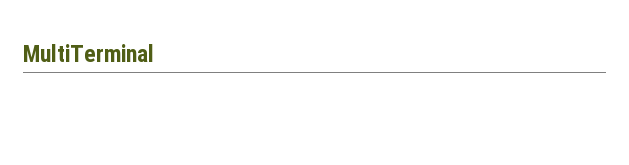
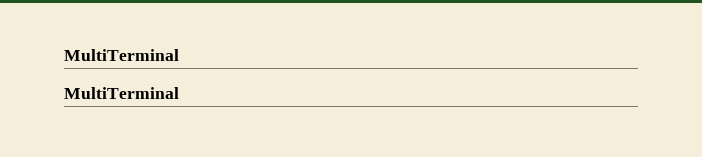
[23,44,154,62] MultiTerminal -> [64,49,179,61] [64,87,179,99] MultiTerminal // MultiTerminal

